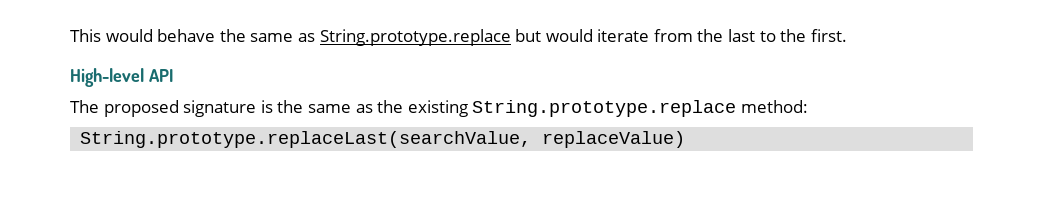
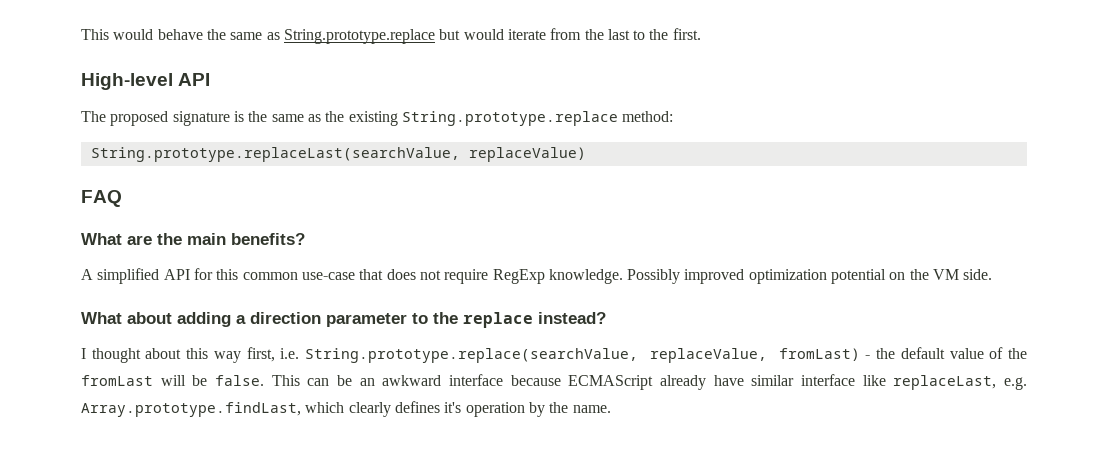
(686, 139) none -> [81,190,122,207] [81,233,305,245] [81,268,993,284] [81,312,606,328] [81,347,1027,363] [81,374,1027,390] [81,401,611,417] // FAQ // What are the main benefits? // A simplified API for this common use-case that does not require RegExp knowledge. Possibly improved optimization potential on the VM side. // What about adding a direction parameter to the replace instead? // I thought about this way first, i.e. String.prototype.replace(searchValue, replaceValue, fromLast) - the default value of the fromLast will be false. This can be an awkward interface because ECMAScript already have similar interface like replaceLast, e.g. Array.prototype.findLast, which clearly defines it's operation by the name.

